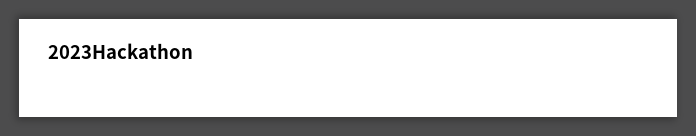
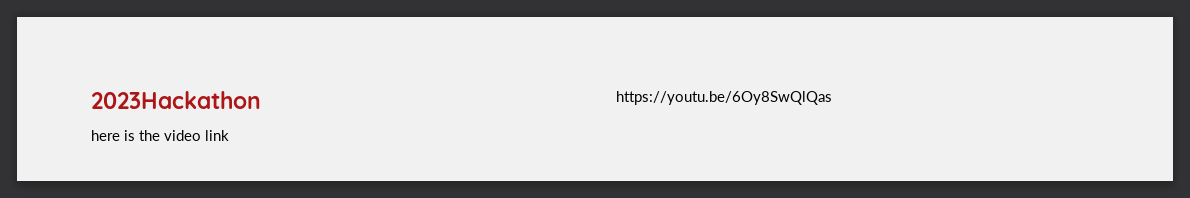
(193, 51) none -> [91,130,229,141] [616,91,832,105] // here is the video link // https://youtu.be/6Oy8SwQlQas

